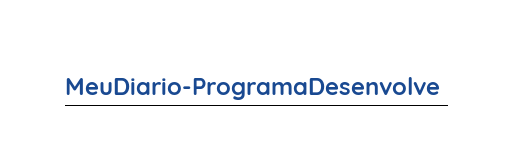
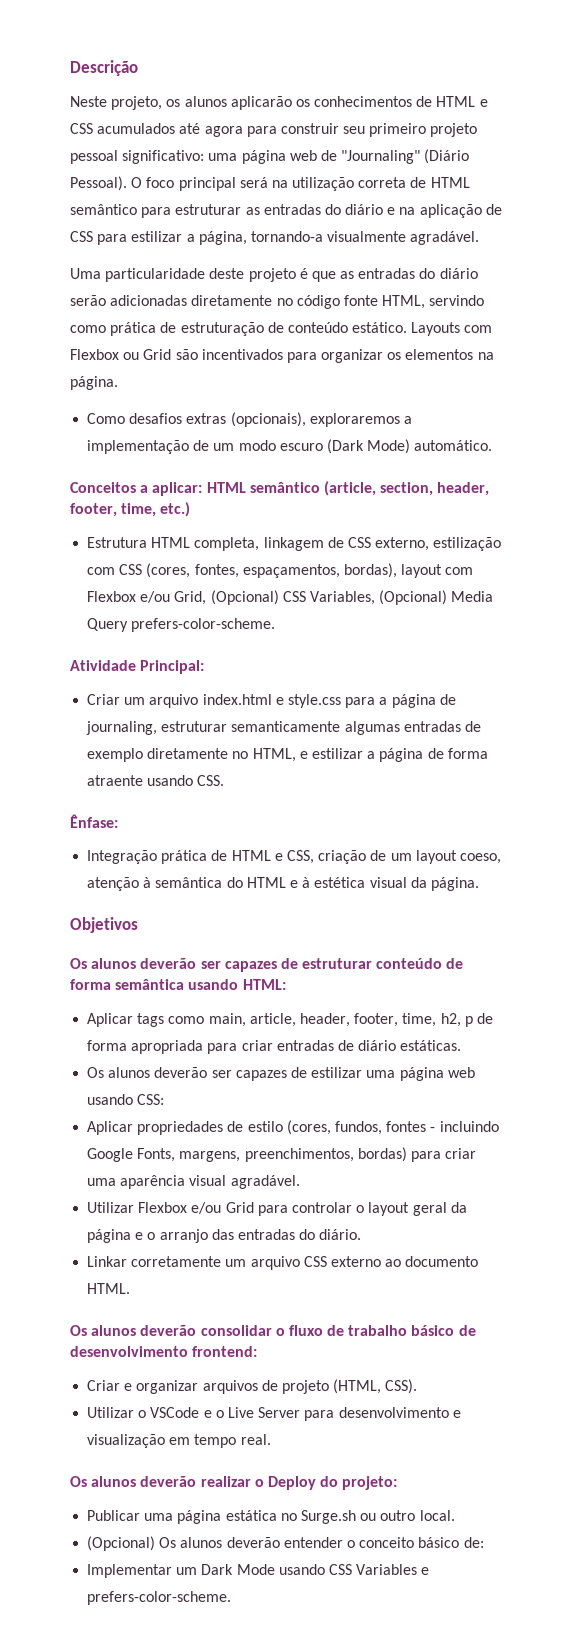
[65,77,440,100] MeuDiario-ProgramaDesenvolve -> [70,60,138,76] [70,96,488,110] [70,123,478,137] [70,149,470,164] [70,176,470,191] [70,204,502,218] [70,231,480,245] [70,268,478,282] [70,295,485,309] [70,322,493,336] [70,349,494,363] [70,376,118,390] [87,412,412,427] [87,439,493,454] [70,481,490,496] [70,502,191,517] [87,537,502,551] [87,563,474,578] [87,590,494,605] [87,618,276,632] [70,660,205,674] [87,694,456,708] [86,721,481,735] [87,748,488,762] [87,775,225,786] [70,814,118,828] [87,850,501,864] [87,877,479,891] [70,917,138,933] [70,958,464,972] [70,979,286,990] [87,1013,493,1027] [87,1040,462,1054] [87,1067,475,1081] [87,1094,165,1105] [87,1120,499,1135] [87,1147,477,1162] [87,1175,300,1189] [87,1202,467,1216] [87,1229,362,1243] [87,1256,479,1270] [87,1283,131,1294] [70,1325,476,1336] [70,1346,258,1357] [87,1379,418,1394] [87,1407,461,1421] [87,1434,271,1448] [70,1476,398,1490] [87,1510,455,1524] [87,1536,484,1551] [87,1564,430,1578] [87,1591,232,1605] Descrição // Neste projeto, os alunos aplicarão os conhecimentos de HTML e CSS acumulados até agora para construir seu primeiro projeto pessoal significativo: uma página web de "Journaling" (Diário Pessoal). O foco principal será na utilização correta de HTML semântico para estruturar as entradas do diário e na aplicação de CSS para estilizar a página, tornando-a visualmente agradável. // Uma particularidade deste projeto é que as entradas do diário serão adicionadas diretamente no código fonte HTML, servindo como prática de estruturação de conteúdo estático. Layouts com Flexbox ou Grid são incentivados para organizar os elementos na página. // Como desafios extras (opcionais), exploraremos a implementação de um modo escuro (Dark Mode) automático. // Conceitos a aplicar: HTML semântico (article, section, header, footer, time, etc.) // Estrutura HTML completa, linkagem de CSS externo, estilização com CSS (cores, fontes, espaçamentos, bordas), layout com Flexbox e/ou Grid, (Opcional) CSS Variables, (Opcional) Media Query prefers-color-scheme. // Atividade Principal: // Criar um arquivo index.html e style.css para a página de journaling, estruturar semanticamente algumas entradas de exemplo diretamente no HTML, e estilizar a página de forma atraente usando CSS. // Ênfase: // Integração prática de HTML e CSS, criação de um layout coeso, atenção à semântica do HTML e à estética visual da página. // Objetivos // Os alunos deverão ser capazes de estruturar conteúdo de forma semântica usando HTML: // Aplicar tags como main, article, header, footer, time, h2, p de forma apropriada para criar entradas de diário estáticas. // Os alunos deverão ser capazes de estilizar uma página web usando CSS: // Aplicar propriedades de estilo (cores, fundos, fontes - incluindo Google Fonts, margens, preenchimentos, bordas) para criar uma aparência visual agradável. // Utilizar Flexbox e/ou Grid para controlar o layout geral da página e o arranjo das entradas do diário. // Linkar corretamente um arquivo CSS externo ao documento HTML. // Os alunos deverão consolidar o fluxo de trabalho básico de desenvolvimento frontend: // Criar e organizar arquivos de projeto (HTML, CSS). // Utilizar o VSCode e o Live Server para desenvolvimento e visualização em tempo real. // Os alunos deverão realizar o Deploy do projeto: // Publicar uma página estática no Surge.sh ou outro local. // (Opcional) Os alunos deverão entender o conceito básico de: // Implementar um Dark Mode usando CSS Variables e prefers-color-scheme.

